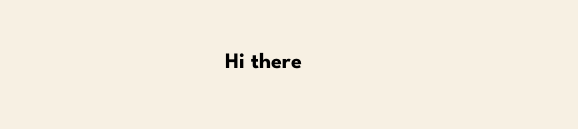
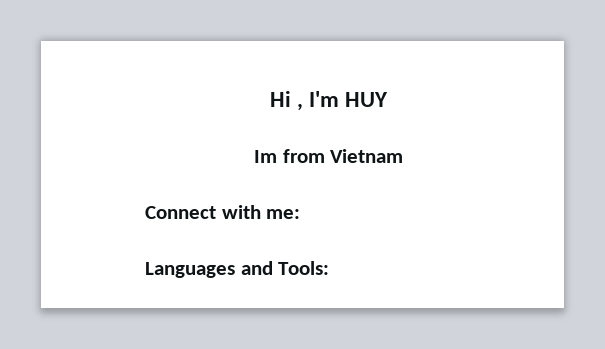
[251,52,302,69] there -> [296,91,389,111] [253,149,404,163] [145,205,301,219] [145,261,330,278] , I'm HUY // Im from Vietnam // Connect with me: // Languages and Tools:

